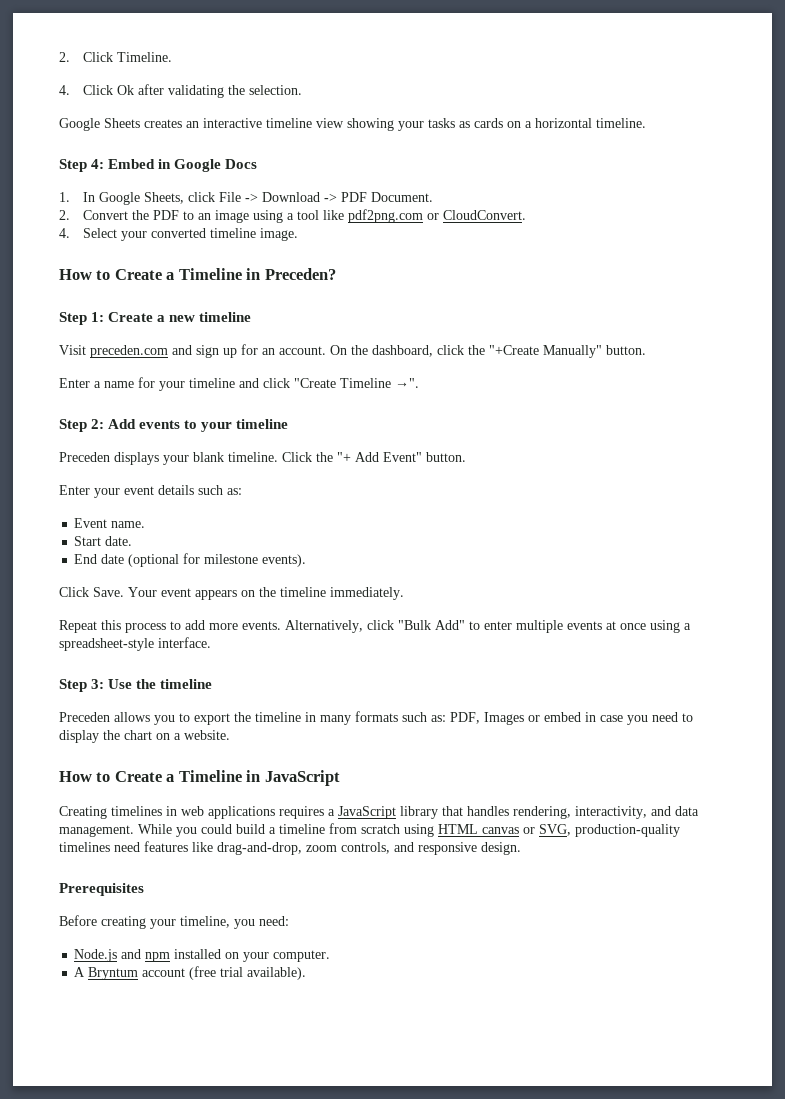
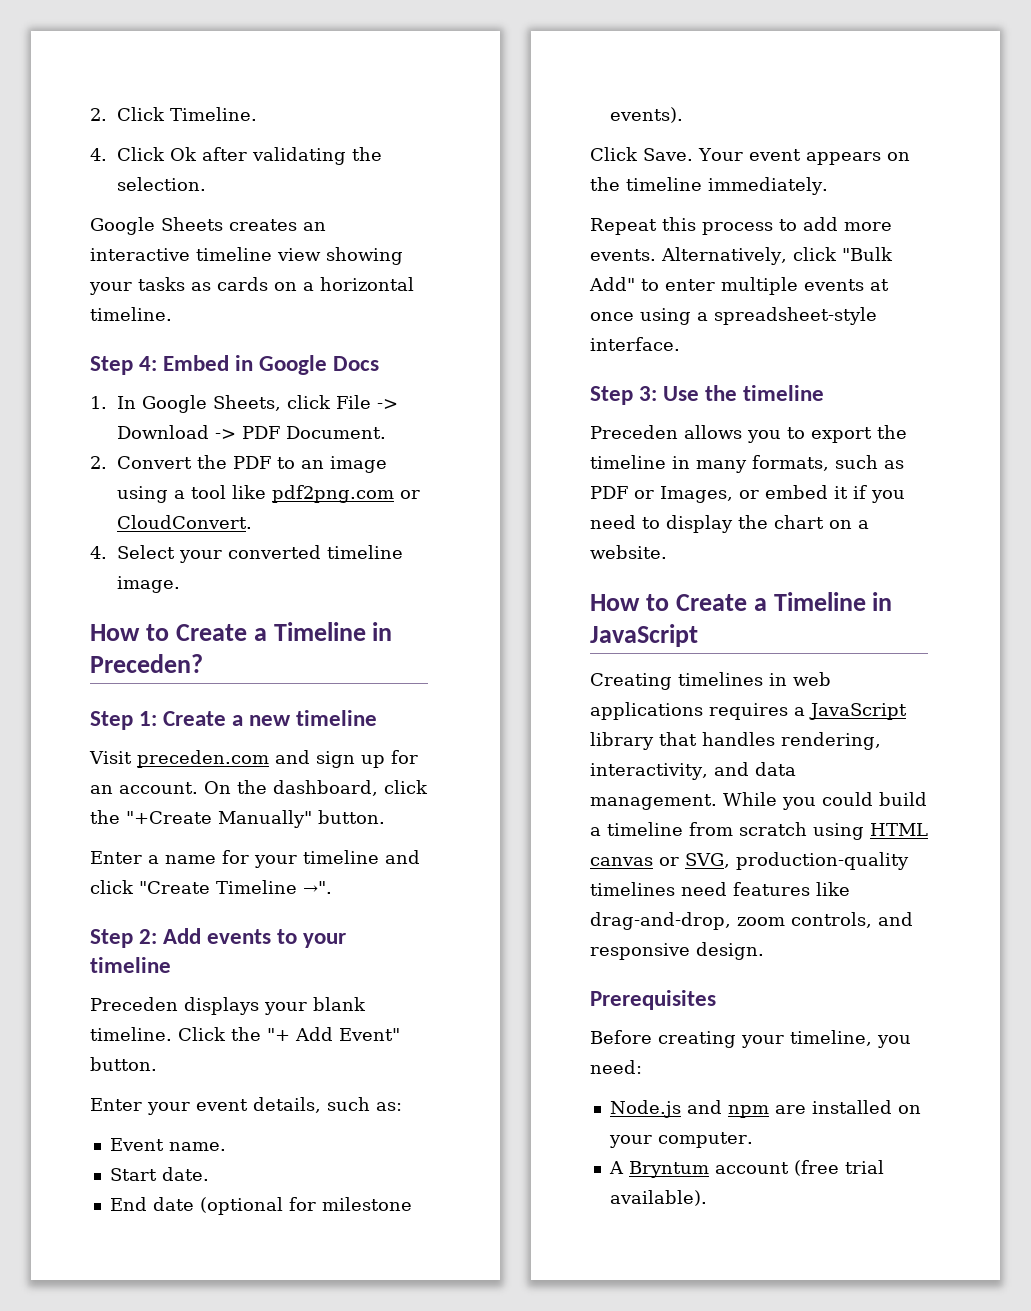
[158,485,194,495] details -> [253,1097,321,1113] details,
[355,711,623,725] formats such as: PDF, Images or embed in case -> [752,455,904,471] [590,485,867,503] formats, such as PDF or Images, or embed it if
(171, 957) none -> [774,1105,806,1114] are

